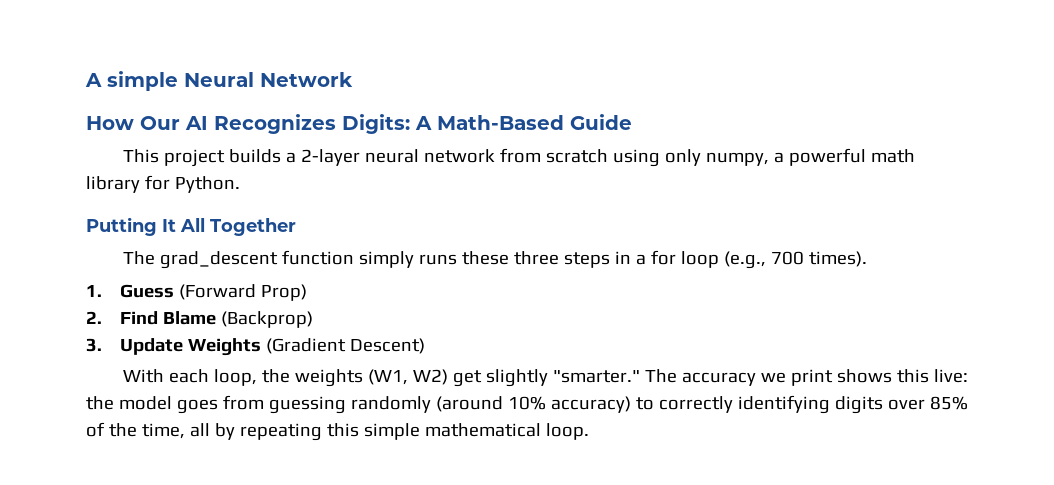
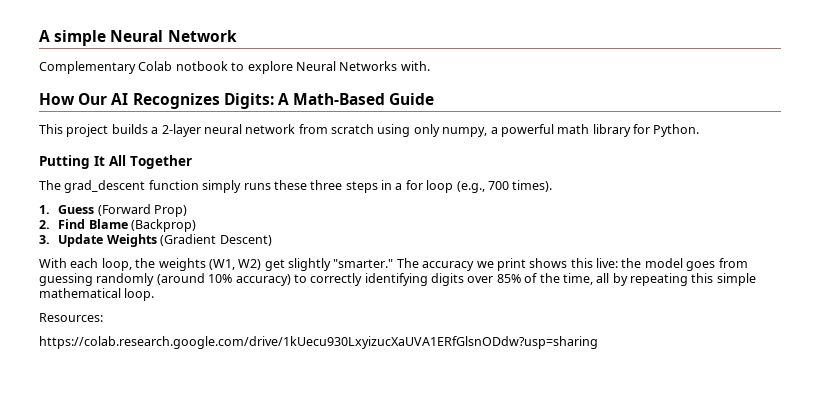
(353, 79) none -> [39,61,430,74] // Complementary Colab notbook to explore Neural Networks with.
(589, 431) none -> [39,313,103,322] [39,336,598,349] // Resources: // https://colab.research.google.com/drive/1kUecu930LxyizucXaUVA1ERfGlsnODdw?usp=sharing

